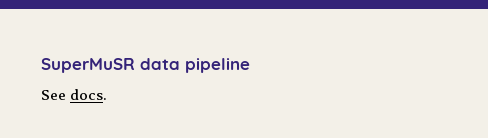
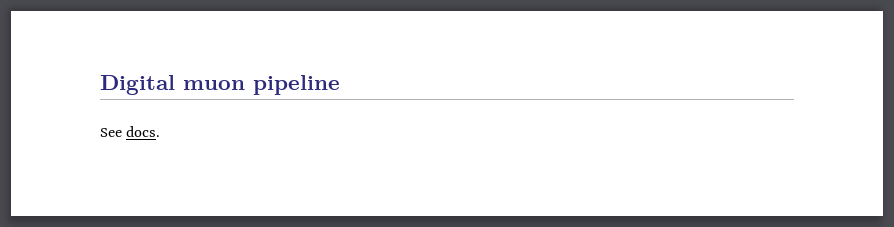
[41,58,180,73] SuperMuSR data -> [100,75,245,95] Digital muon

